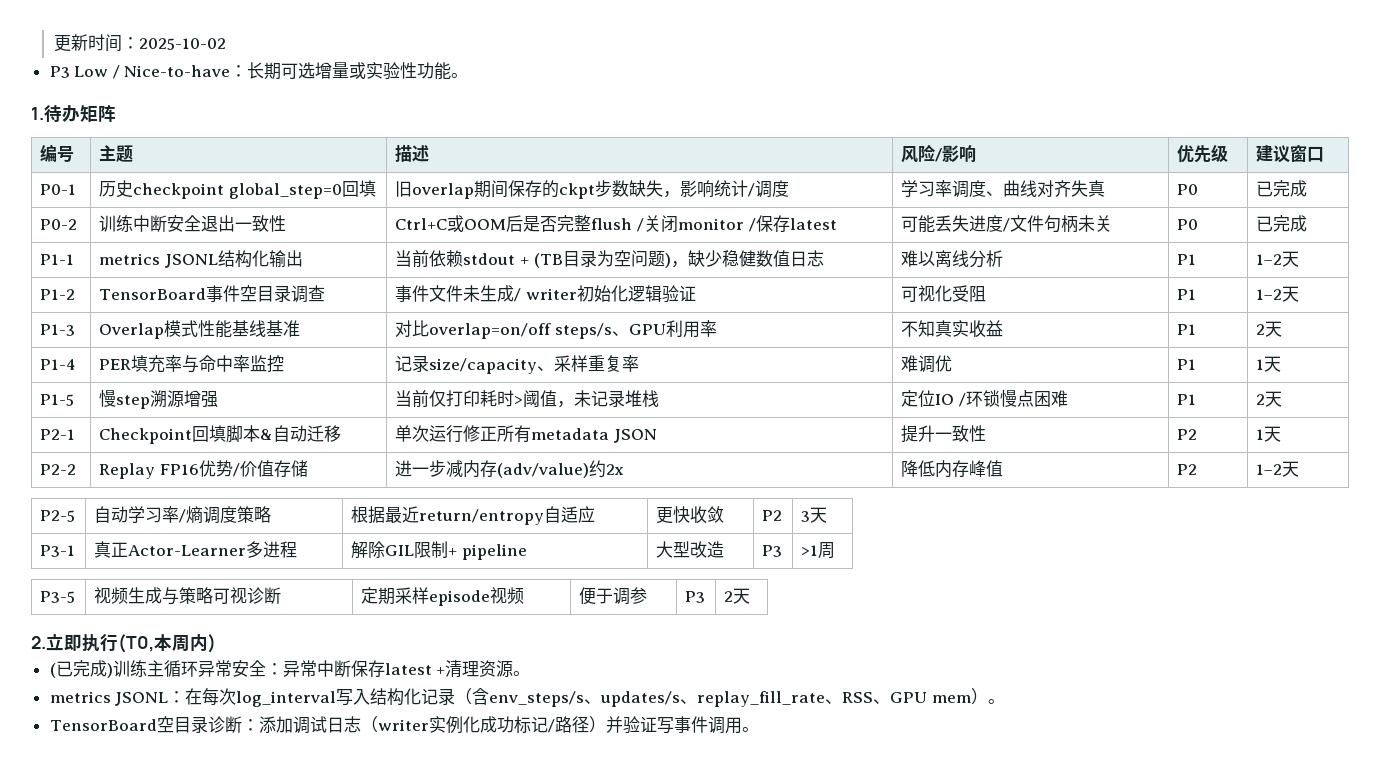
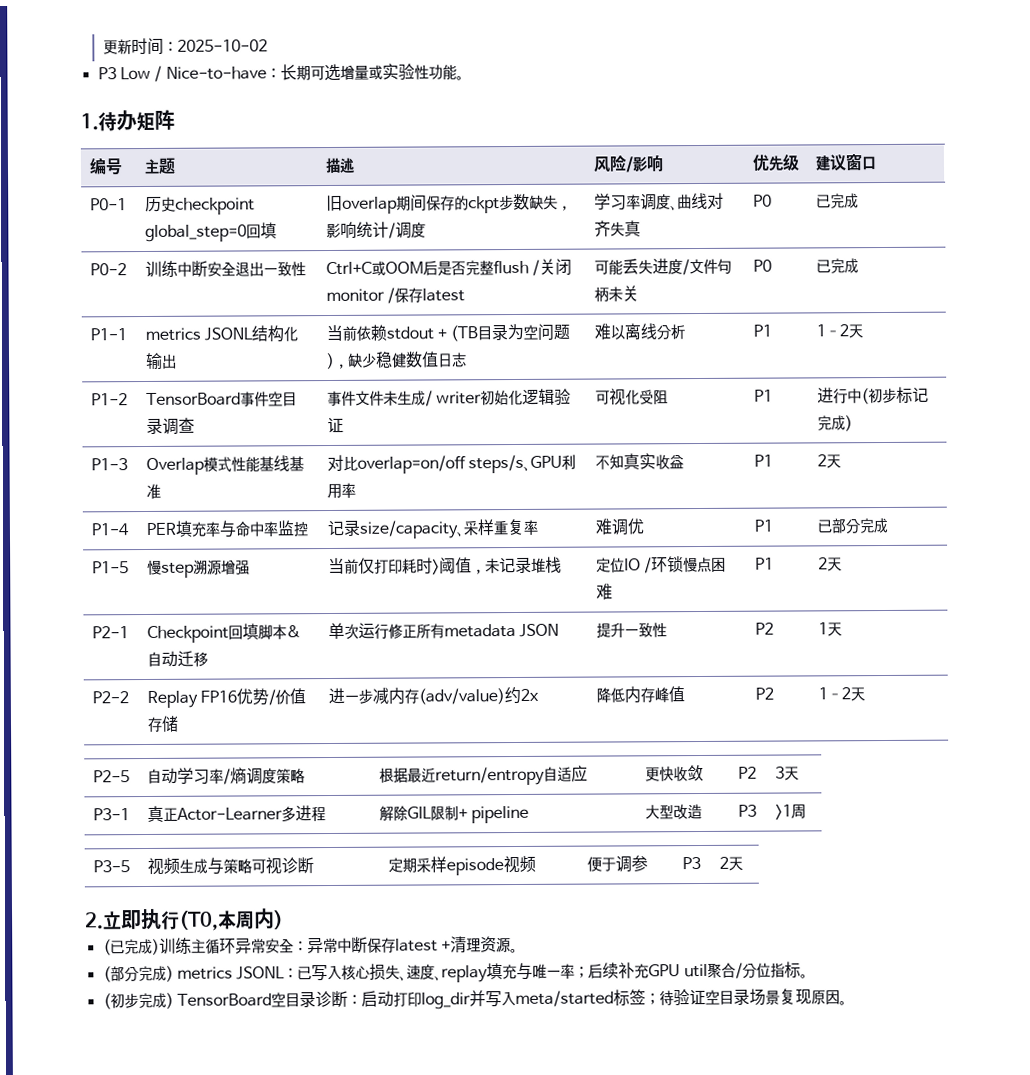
[1256,286,1300,302] 1–2天 -> [816,386,929,405] [816,415,853,432] 进行中(初步标记完成)
[1256,356,1282,372] 1天 -> [816,517,888,535] 已部分完成
[49,688,1005,707] [49,716,742,734] metrics JSONL：在每次log_interval写入结构化记录（含env_steps/s、updates/s、replay_fill_rate、RSS、GPU mem）。 // TensorBoard空目录诊断：添加调试日志（writer实例化成功标记/路径）并验证写事件调用 -> [102,961,808,983] [102,988,840,1010] (部分完成) metrics JSONL：已写入核心损失、速度、replay填充与唯一率；后续补充GPU util聚合/分位指标。 // (初步完成) TensorBoard空目录诊断：启动打印log_dir并写入meta/started标签；待验证空目录场景复现原因

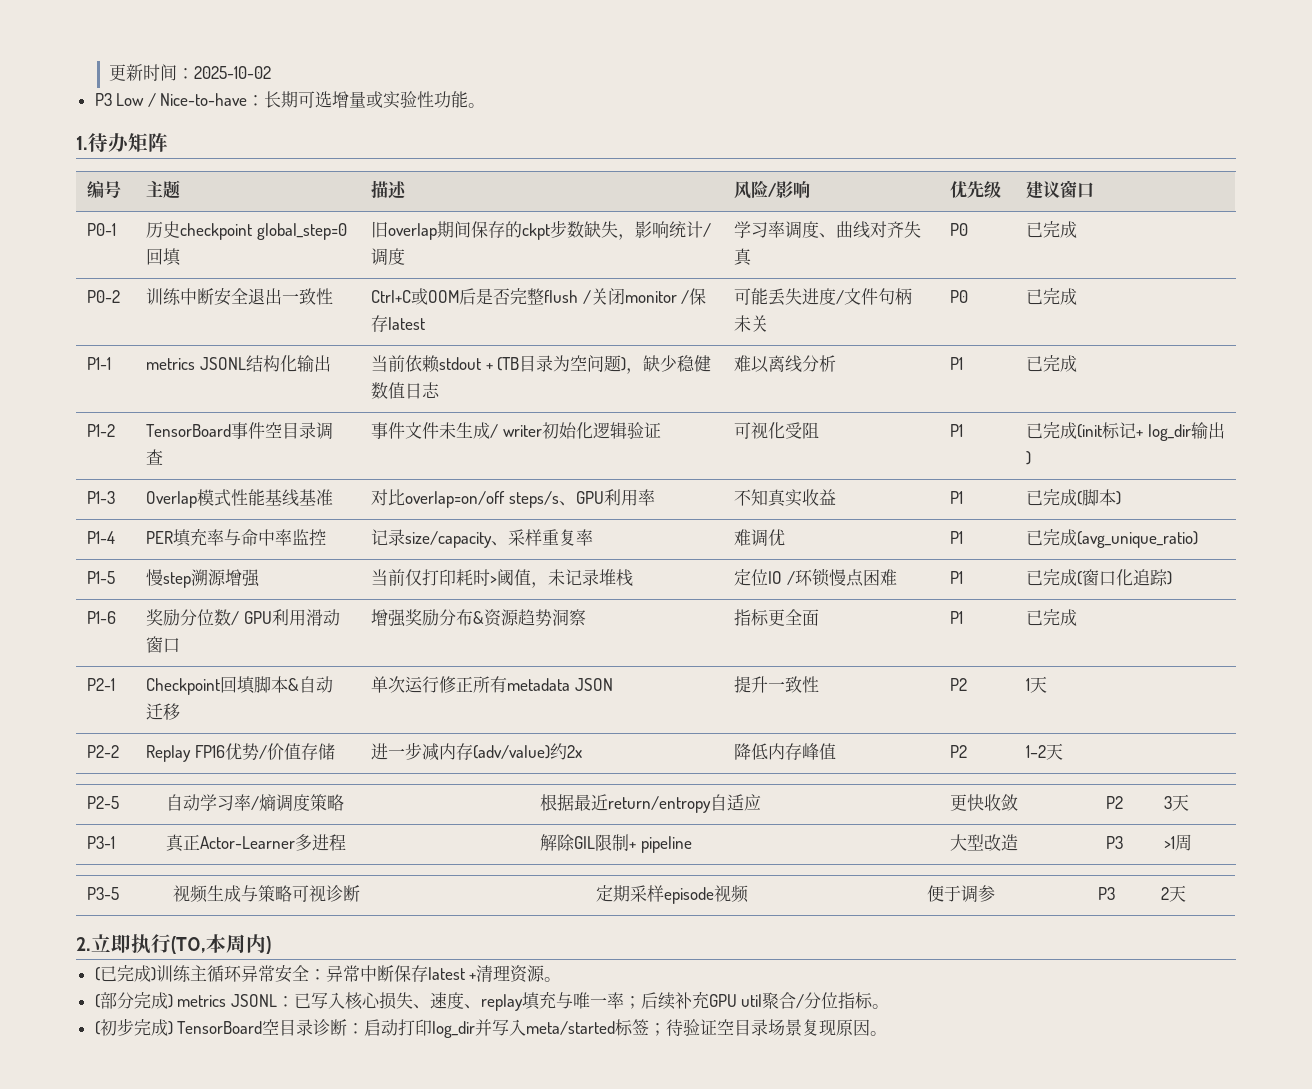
[815,324,863,339] 1–2天 -> [1026,355,1078,372] 已完成
[816,386,929,405] [816,415,846,431] 进行中(初步标记完成 -> [1026,422,1225,441] 已完成(init标记+ log_dir输出
[816,454,841,469] 2天 -> [1026,489,1122,506] 已完成(脚本)
[830,517,888,535] 部分完成 -> [1043,529,1199,548] 完成(avg_unique_ratio)
[817,557,842,572] 2天 -> [1026,569,1173,586] [87,611,117,624] [146,609,340,626] [146,636,181,653] [371,609,587,627] [734,609,820,626] [950,611,964,624] [1026,609,1078,626] 已完成(窗口化追踪) // P1-6 | 奖励分位数/ GPU利用滑动窗口 | 增强奖励分布&资源趋势洞察 | 指标更全面 | P1 | 已完成

